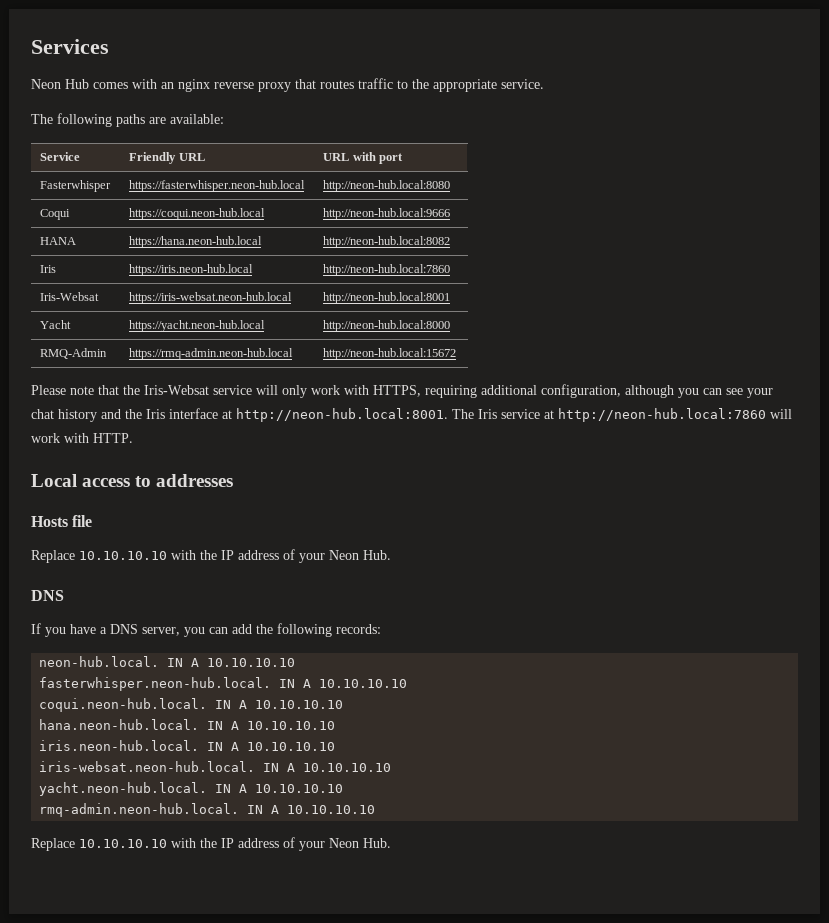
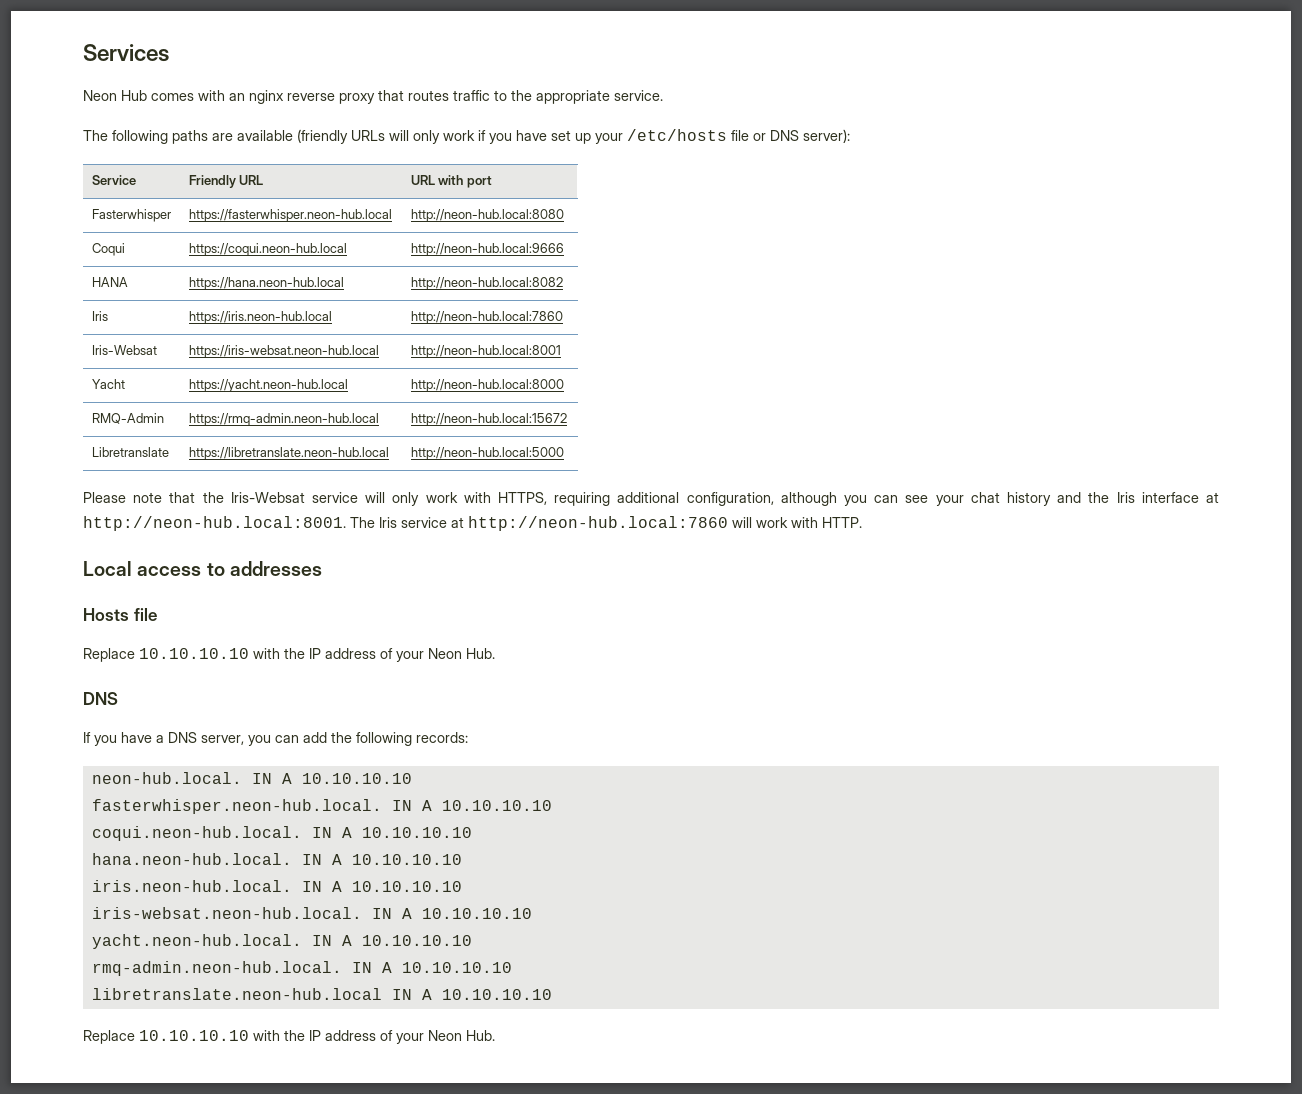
[170,114,224,124] available: -> [237,129,850,144] available (friendly URLs will only work if you have set up your /etc/hosts file or DNS server):
(457, 354) none -> [91,447,169,457] [188,447,389,460] [410,447,564,460] // Libretranslate | https://libretranslate.neon-hub.local | http://neon-hub.local:5000
(376, 809) none -> [91,988,552,1000] // libretranslate.neon-hub.local IN A 10.10.10.10

